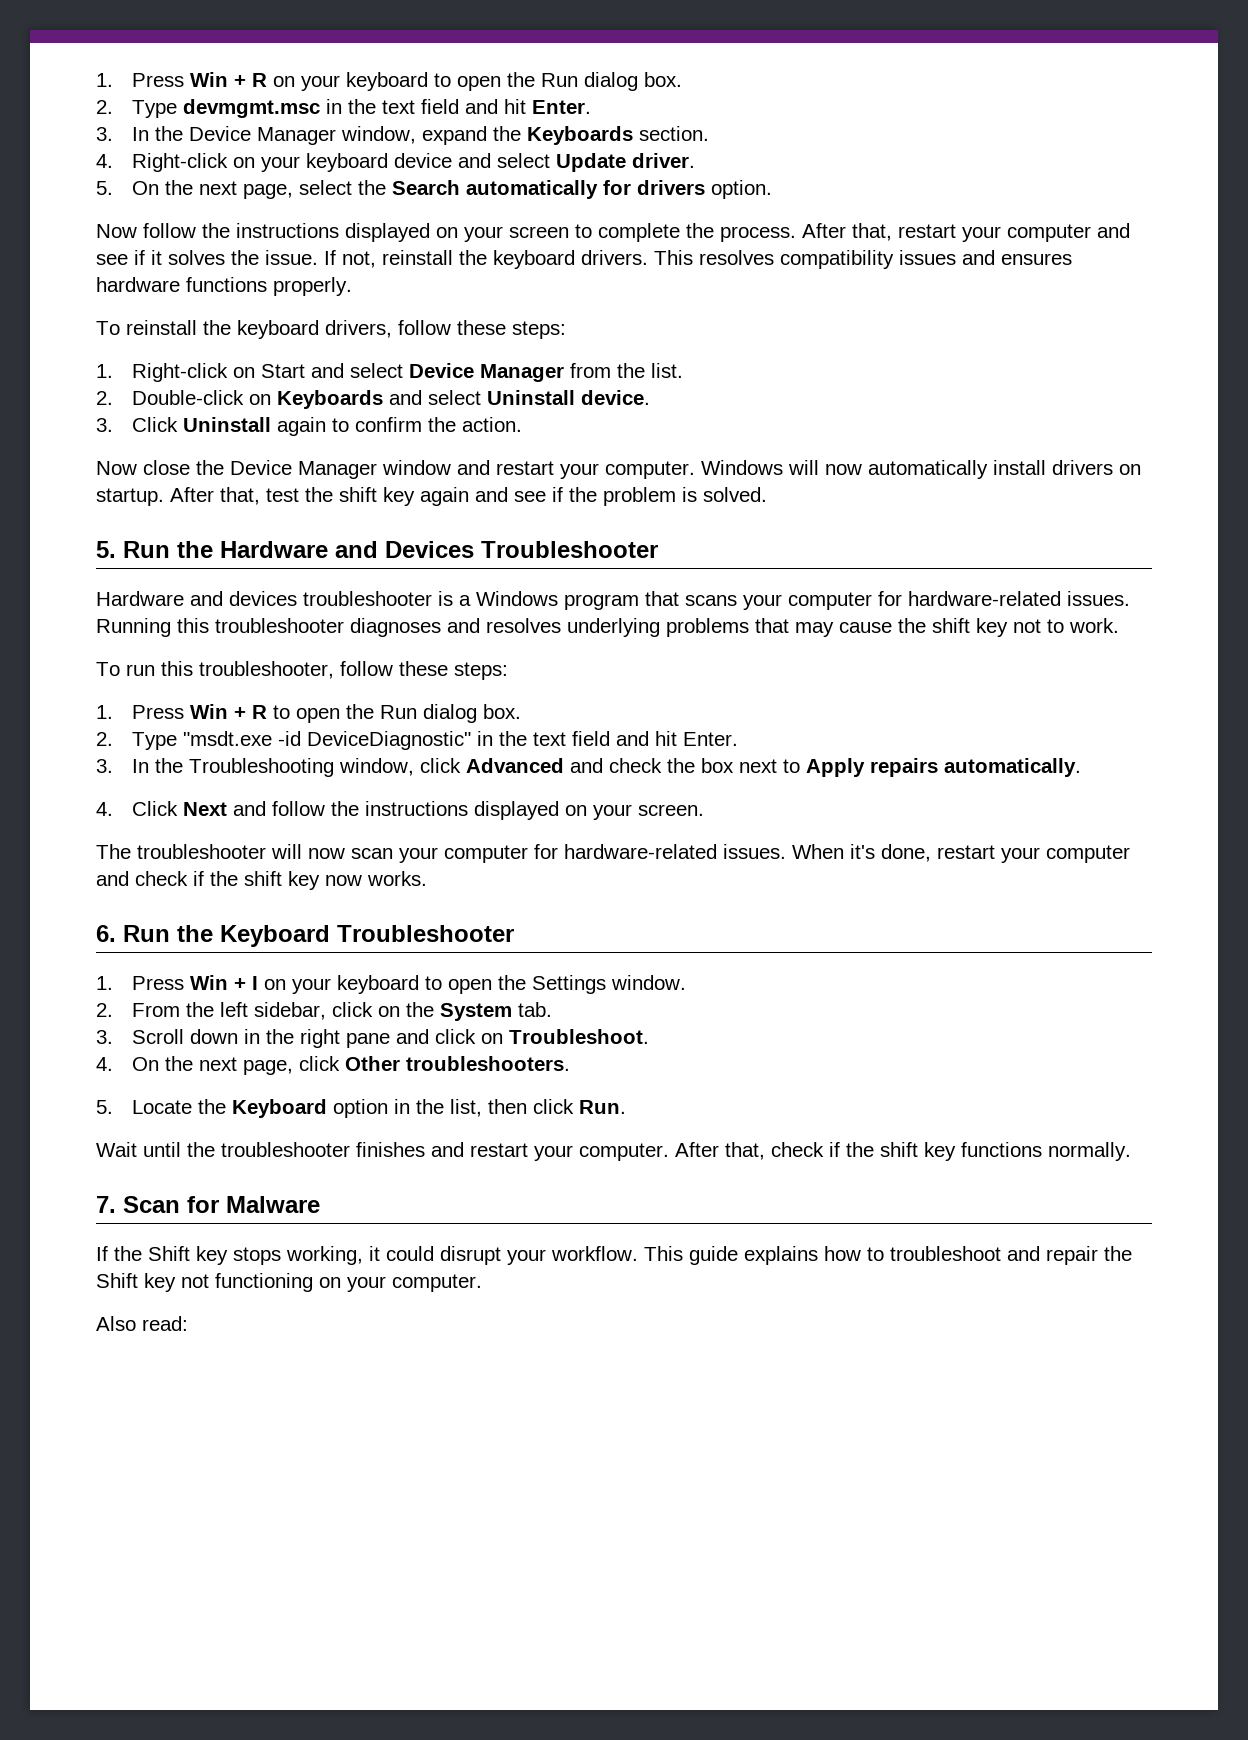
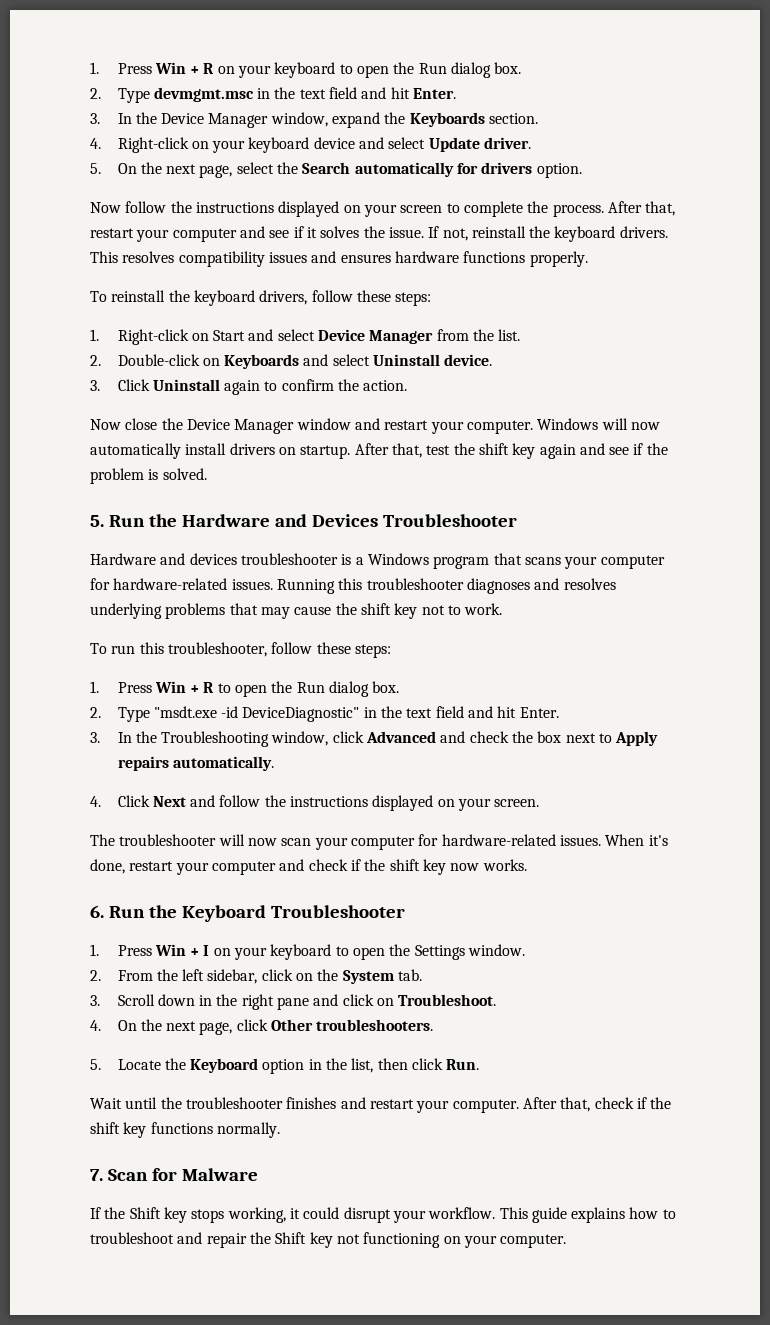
[96,1316,188,1331] // Also read: -> (567, 1241) none

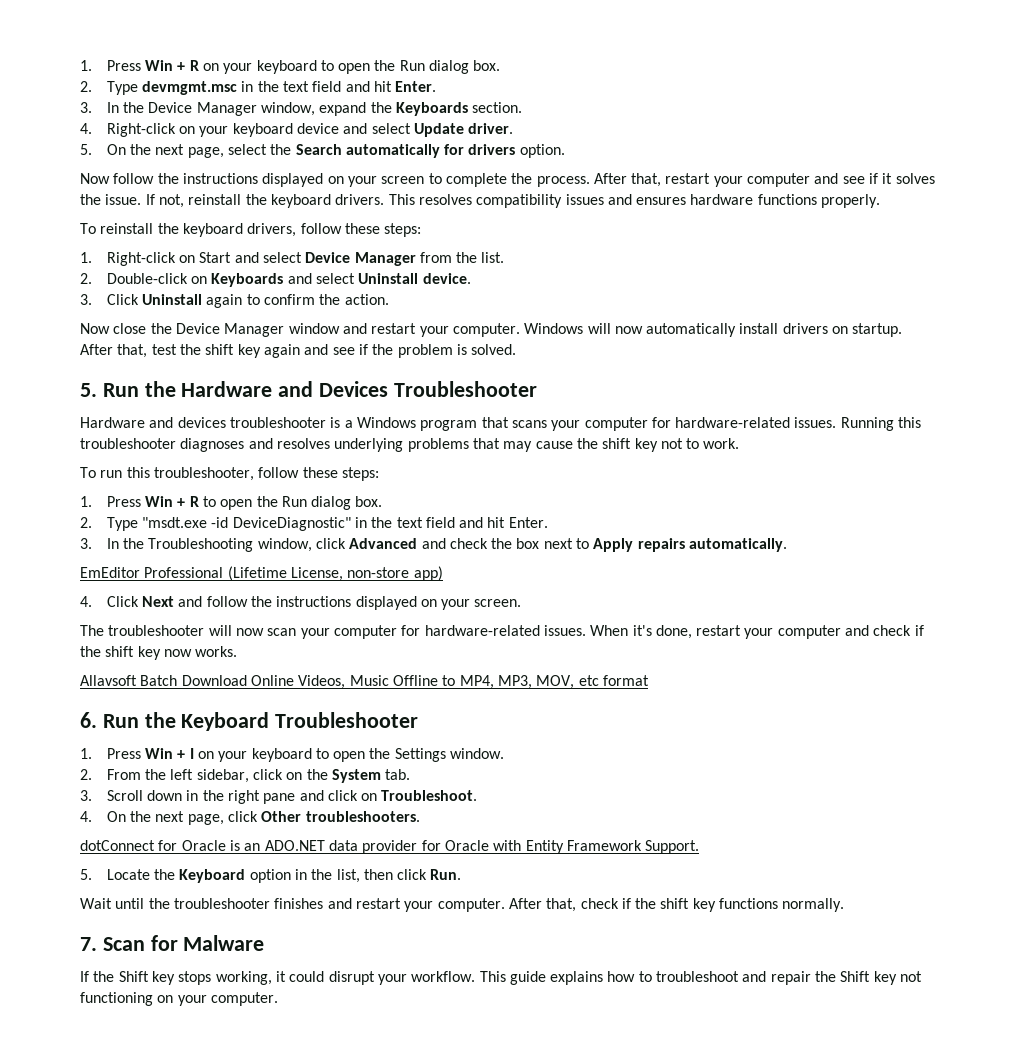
(274, 763) none -> [80,566,443,581] // EmEditor Professional (Lifetime License, non-store app)
(527, 865) none -> [80,675,649,689] // Allavsoft Batch Download Online Videos, Music Offline to MP4, MP3, MOV, etc format
(434, 1025) none -> [80,840,700,854] // dotConnect for Oracle is an ADO.NET data provider for Oracle with Entity Framework Support.

